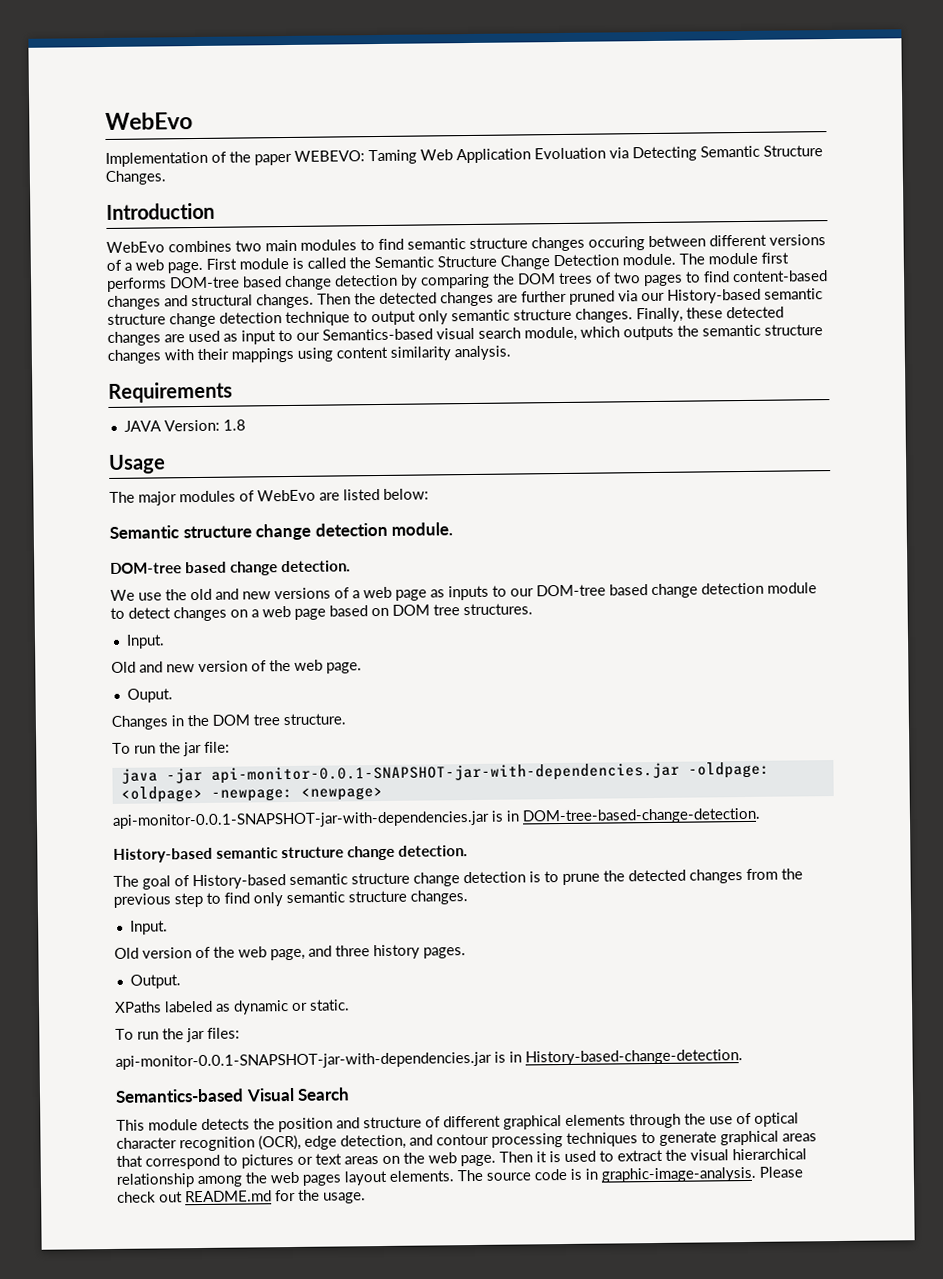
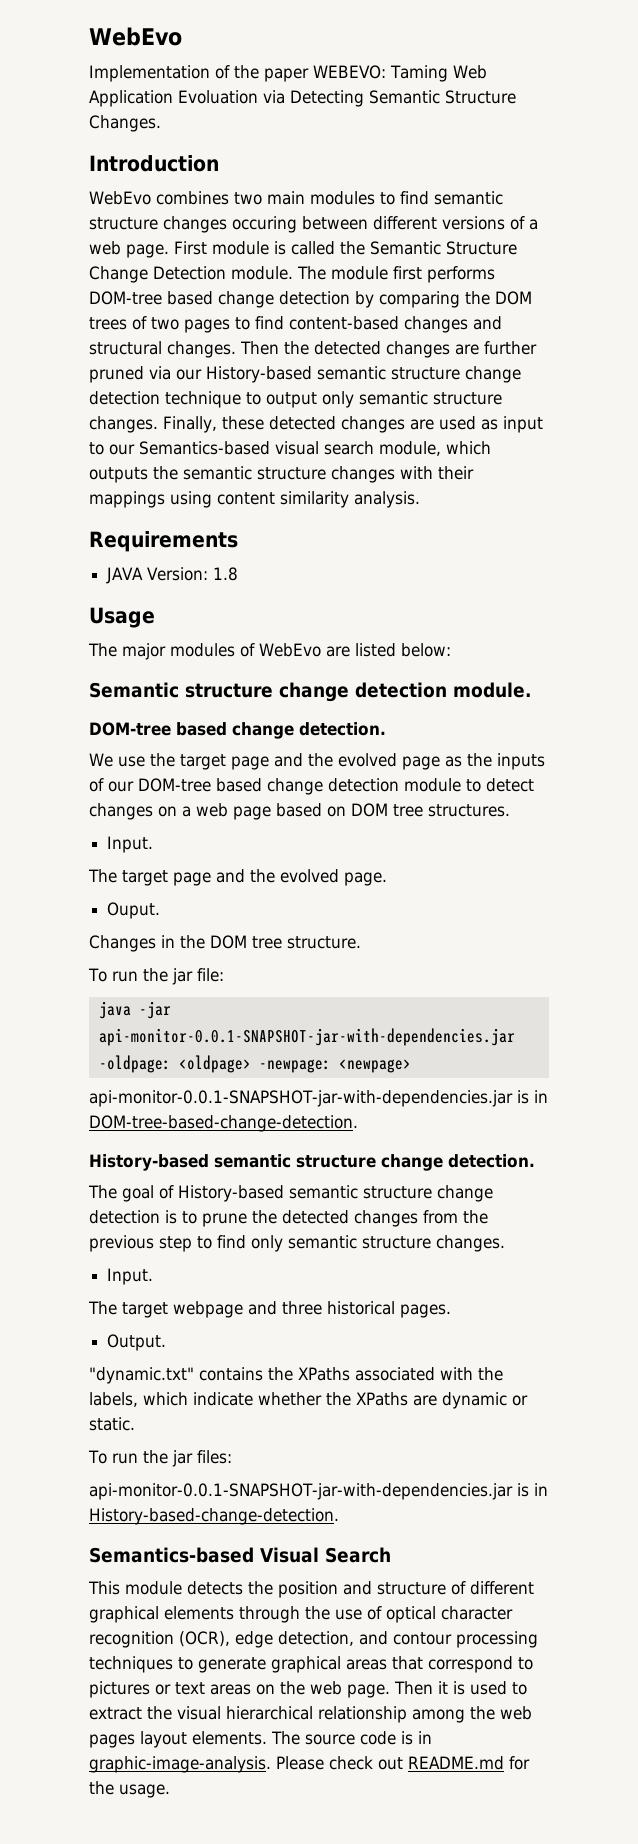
[190,585,507,601] old and new versions of a web page as inputs to -> [179,753,545,770] [89,778,104,792] target page and the evolved page as the inputs of
[111,659,323,673] Old and new version of the web -> [88,869,339,886] The target page and the evolved
[114,946,305,961] Old version of the web page, -> [88,1301,243,1318] The target webpage
[373,944,420,960] history -> [327,1301,395,1315] historical
[114,1000,231,1013] XPaths labeled as -> [89,1367,503,1384] [89,1392,437,1407] "dynamic.txt" contains the XPaths associated with the labels, which indicate whether the XPaths are

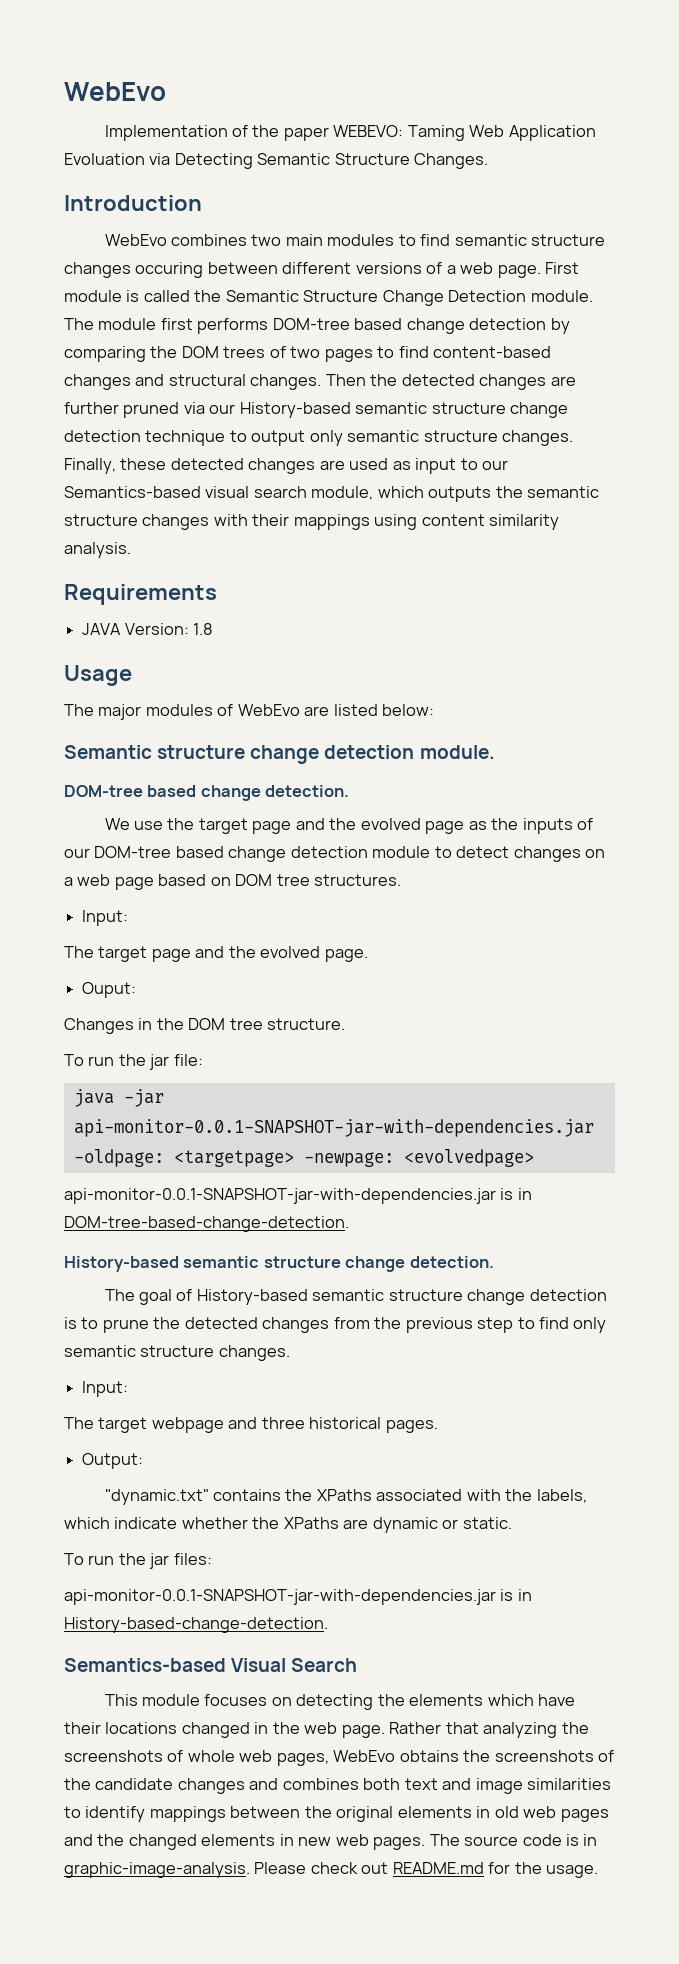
[107,836,154,853] Input. -> [82,910,129,926] Input:
[107,902,161,919] Ouput. -> [82,982,137,998] Ouput:
[178,1055,411,1073] <oldpage> -newpage: <newpage> -> [173,1149,534,1167] <targetpage> -newpage: <evolvedpage>
[107,1268,154,1285] Input. -> [82,1381,129,1397] Input:
[107,1334,167,1351] Output. -> [82,1453,144,1469] Output:
[187,1581,534,1598] [89,1606,513,1623] [89,1631,538,1648] [89,1656,533,1673] [89,1681,527,1698] [89,1706,532,1723] [89,1731,267,1748] detects the position and structure of different graphical elements through the use of optical character recognition (OCR), edge detection, and contour processing techniques to generate graphical areas that correspond to pictures or text areas on the web page. Then it is used to extract the visual hierarchical relationship among the web pages layout elements. -> [204,1694,576,1710] [64,1722,589,1738] [64,1750,615,1766] [64,1778,612,1794] [64,1806,609,1822] [64,1834,426,1850] focuses on detecting the elements which have their locations changed in the web page. Rather that analyzing the screenshots of whole web pages, WebEvo obtains the screenshots of the candidate changes and combines both text and image similarities to identify mappings between the original elements in old web pages and the changed elements in new web pages.

